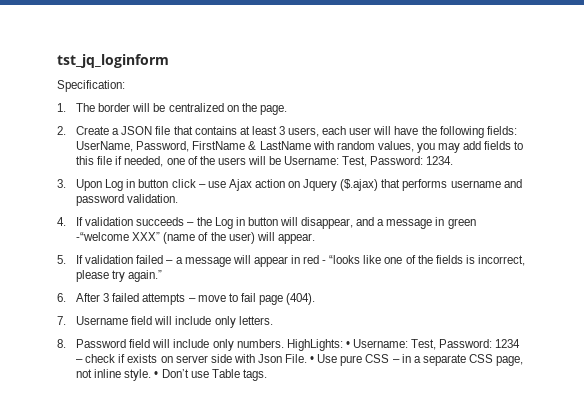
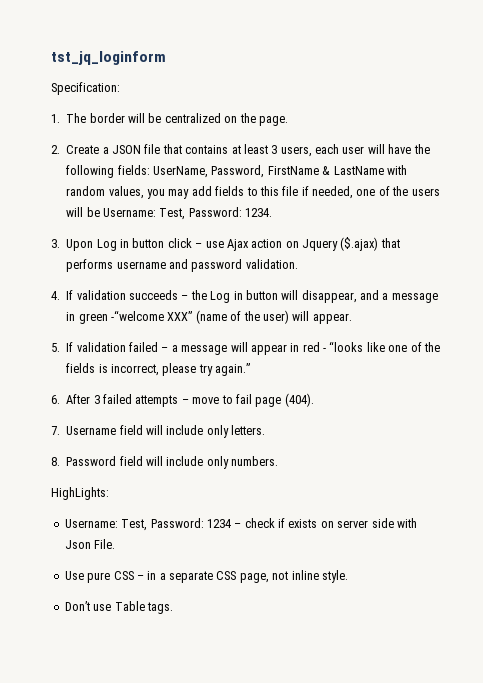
(284, 343) none -> (279, 461) //
[345,341,350,348] • -> (109, 493) //
[310,356,315,363] • -> (116, 544) //
[154,371,159,378] • -> (348, 576) //

